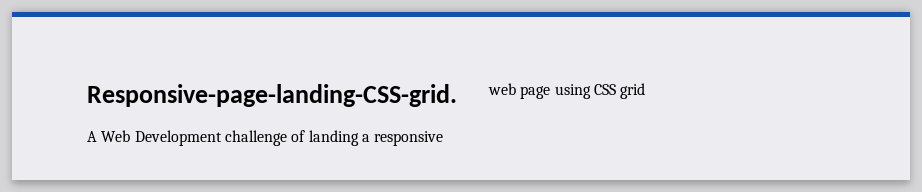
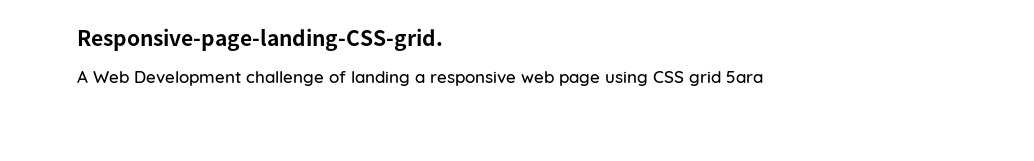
(646, 91) none -> [726,71,763,83] 5ara

